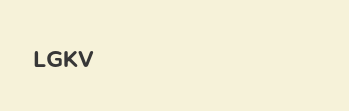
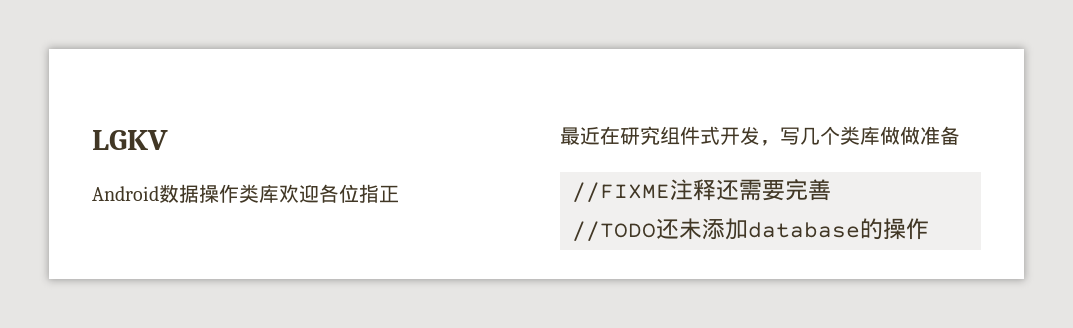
(94, 59) none -> [92,184,399,203] [560,126,960,146] [572,179,831,202] [572,218,929,241] // Android数据操作类库欢迎各位指正 // 最近在研究组件式开发，写几个类库做做准备 // //FIXME注释还需要完善 // //TODO还未添加database的操作

